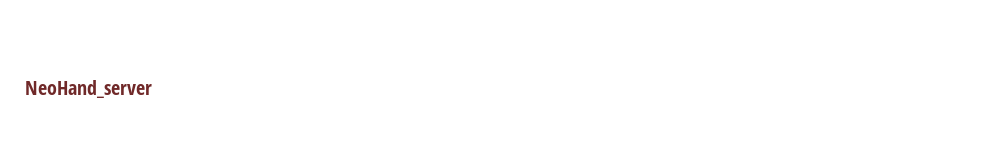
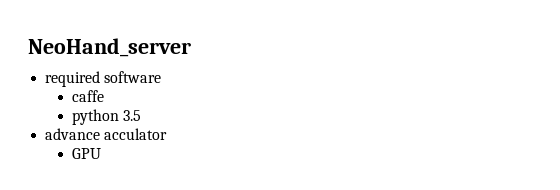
(152, 89) none -> [45,71,162,87] [71,90,104,102] [71,109,141,125] [45,128,168,140] [71,148,101,159] // required software // caffe // python 3.5 // advance acculator // GPU

